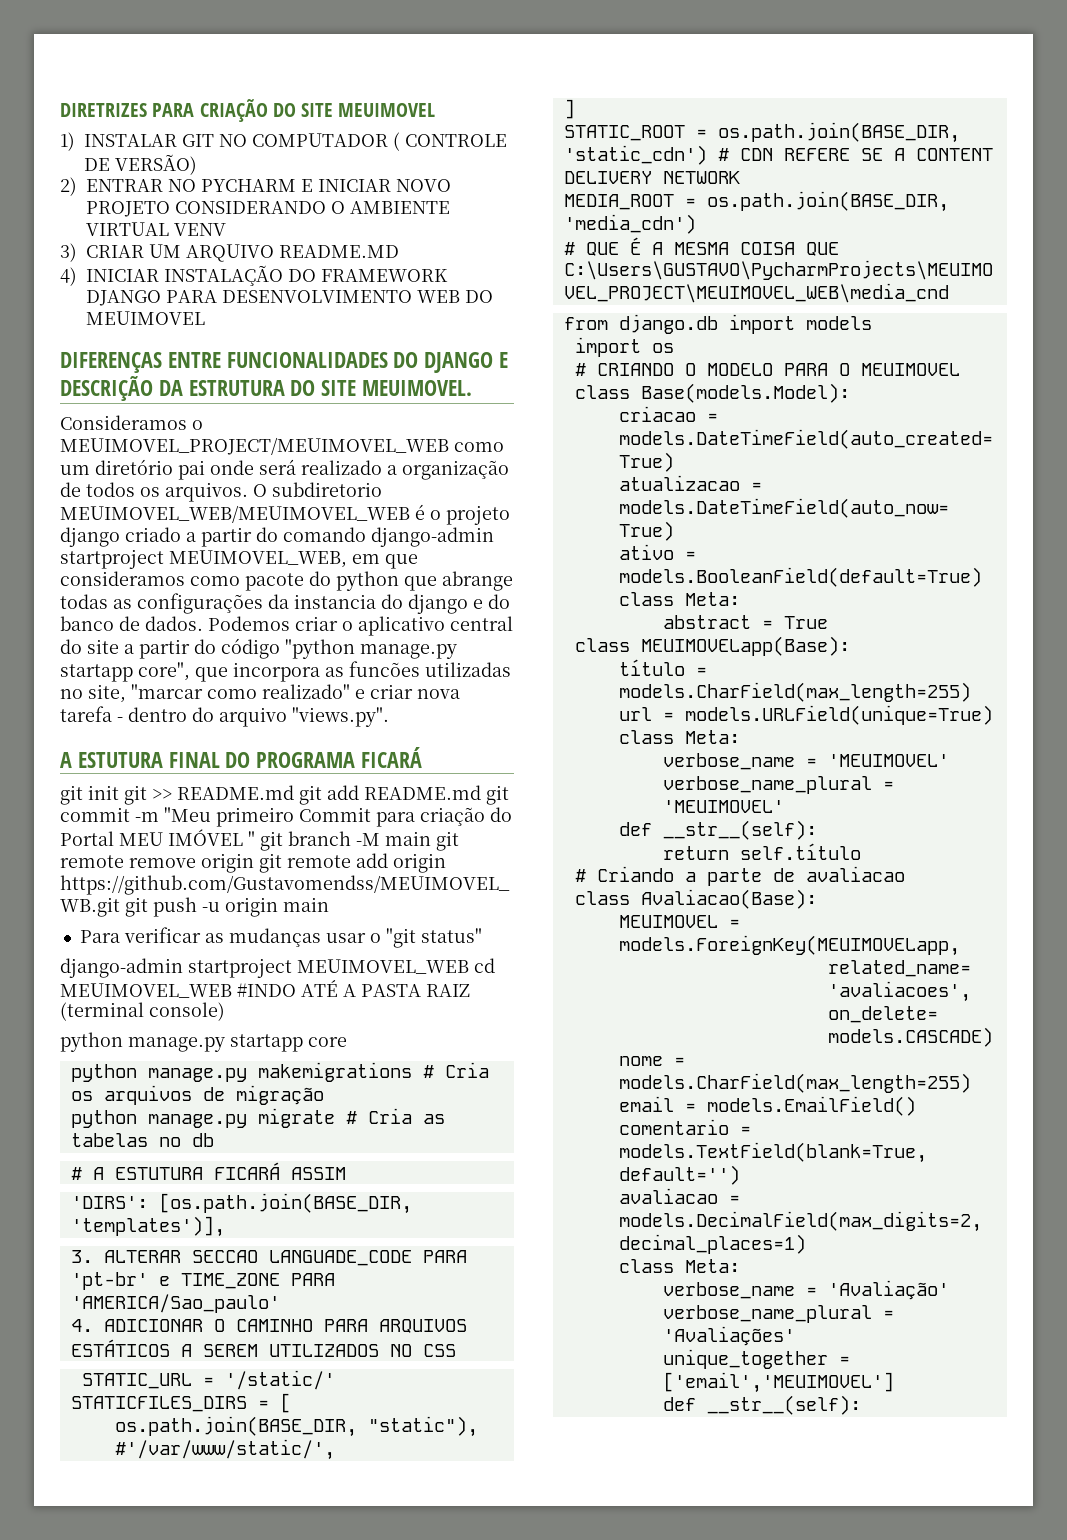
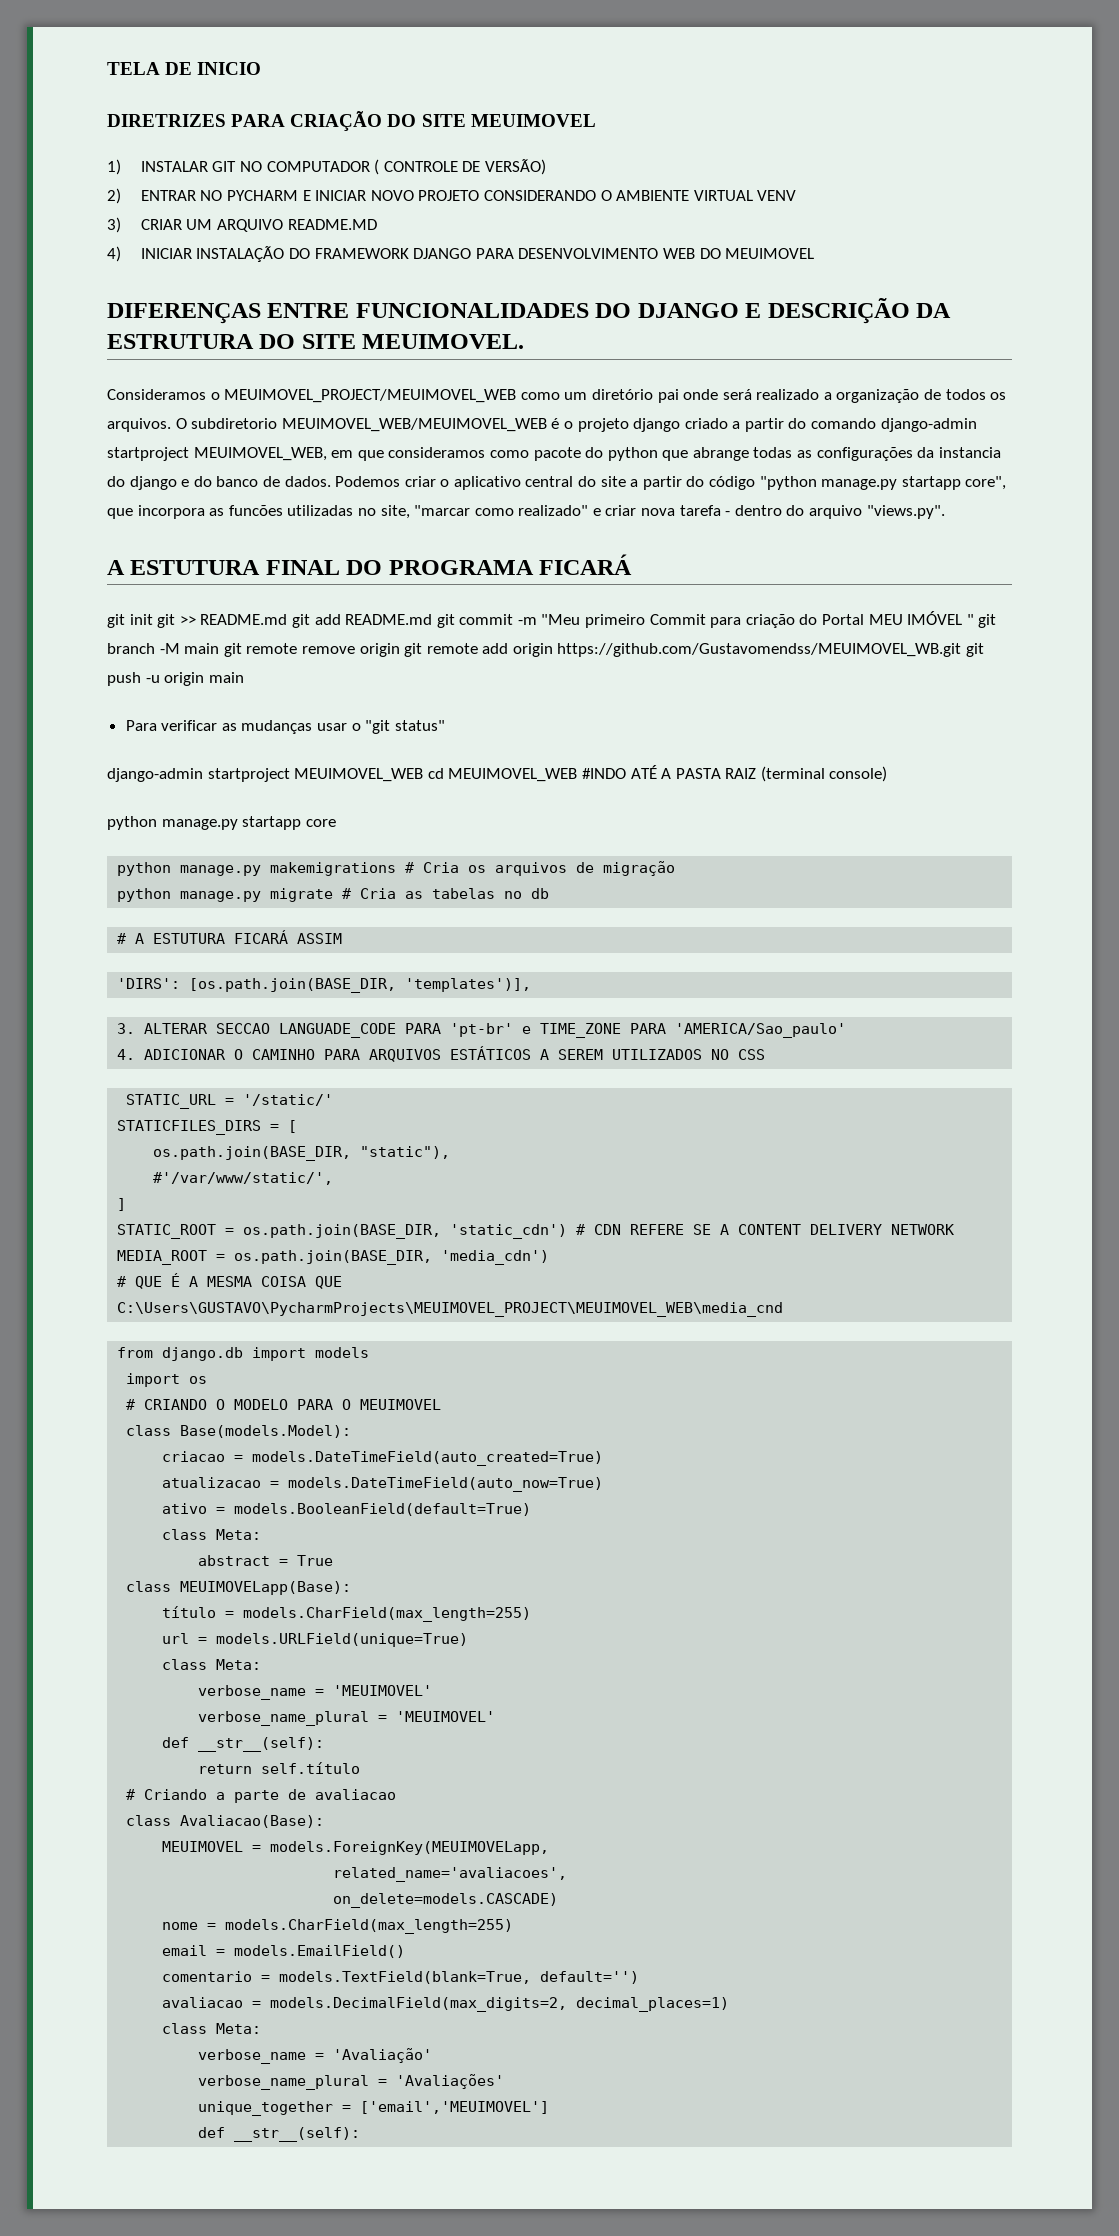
(60, 110) none -> [107,62,262,75] TELA DE INICIO //

